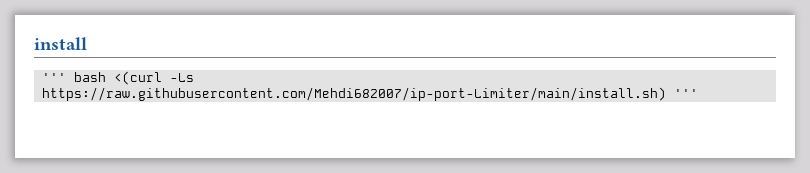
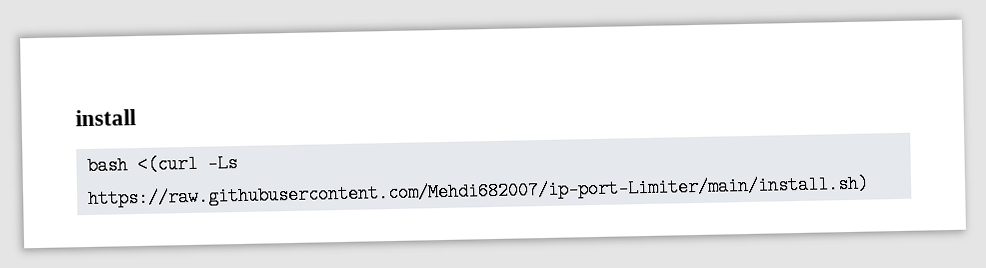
[41,73,66,82] ''' -> (136, 118) none
[673,89,698,98] ''' -> (870, 191) none

